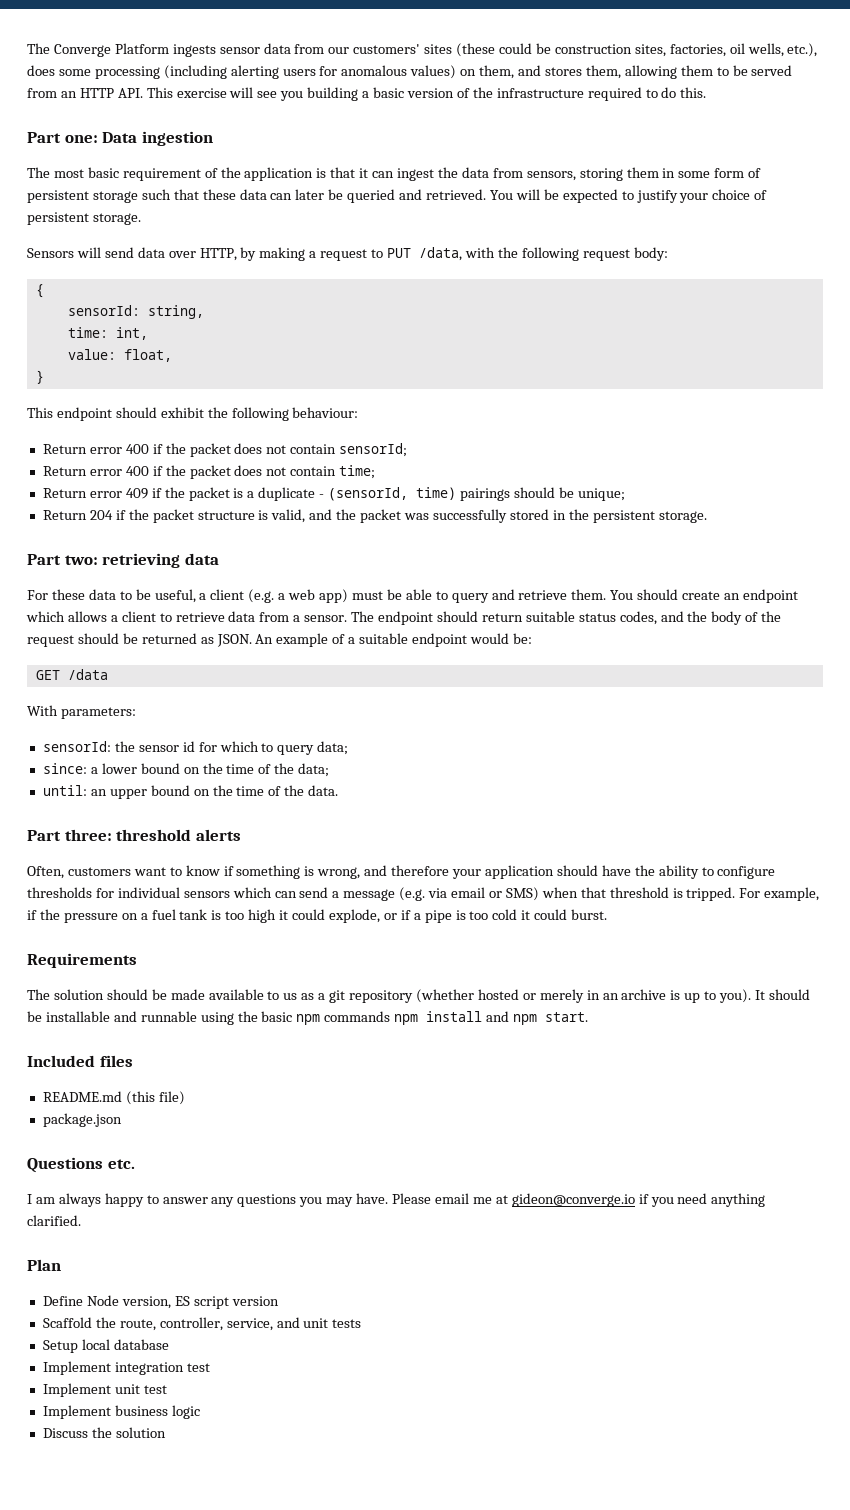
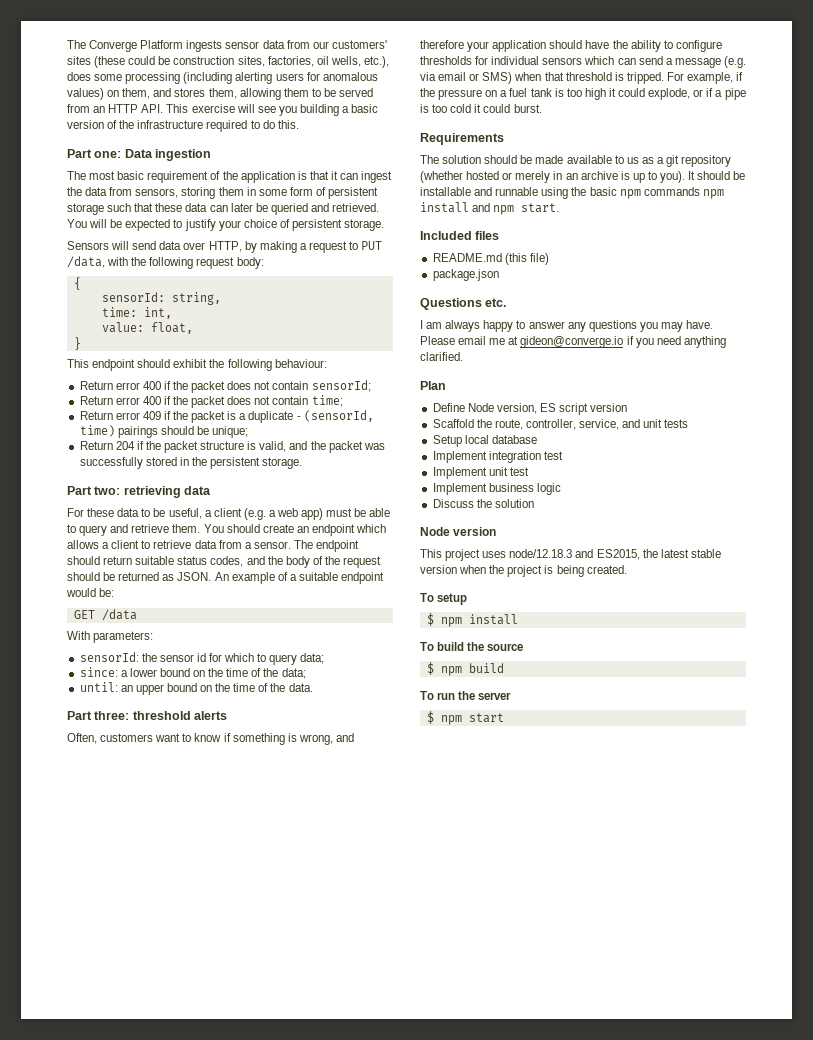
(166, 1432) none -> [420,527,497,536] [420,549,721,561] [420,565,627,577] [420,593,468,605] [426,613,518,627] [420,642,524,651] [426,662,504,676] [420,691,512,700] [426,711,504,725] // Node version // This project uses node/12.18.3 and ES2015, the latest stable version when the project is being created. // To setup // $ npm install // To build the source // $ npm build // To run the server // $ npm start

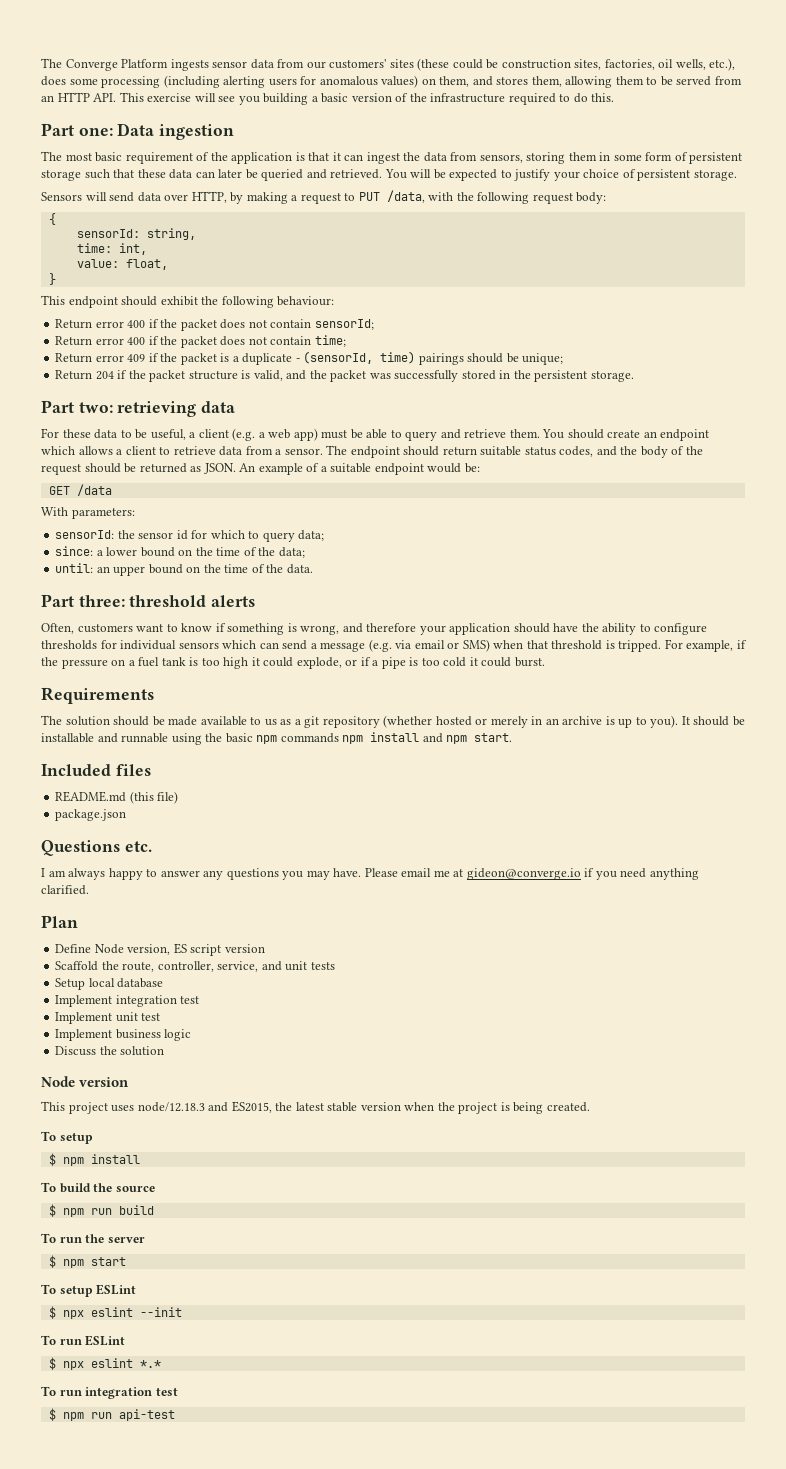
(462, 671) none -> [90,1208,112,1215] run
(504, 718) none -> [41,1284,137,1297] [48,1306,182,1319] [41,1335,126,1346] [48,1357,161,1370] [41,1386,178,1399] [48,1408,175,1421] // To setup ESLint // $ npx eslint --init // To run ESLint // $ npx eslint *.* // To run integration test // $ npm run api-test

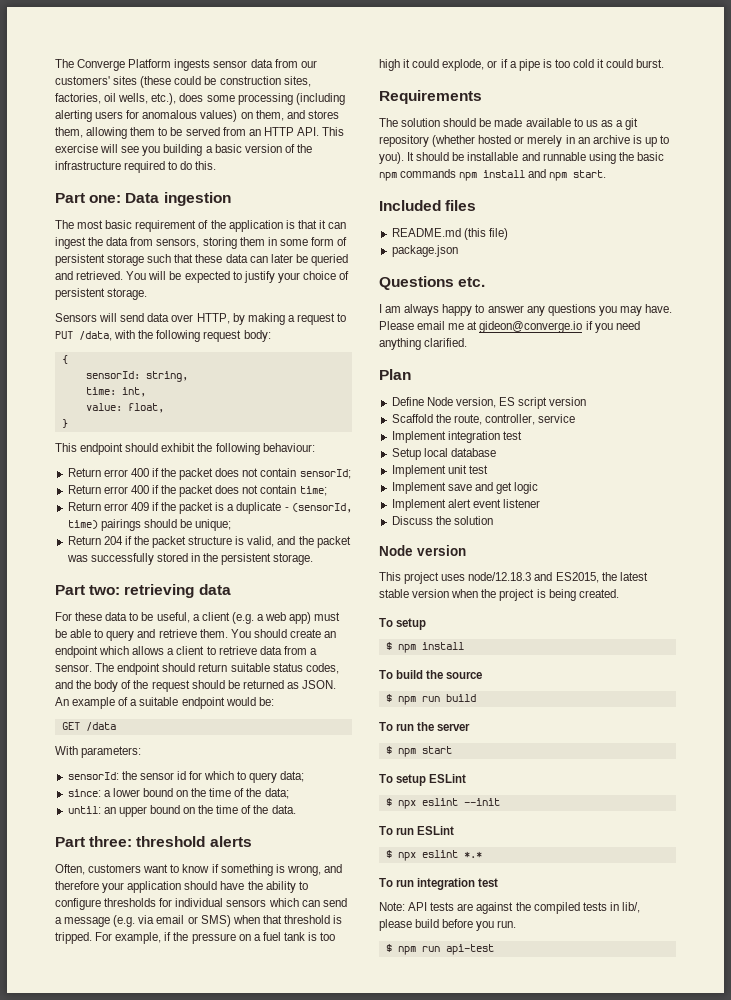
[217,961,335,972] service, and unit tests -> [538,414,576,423] [391,431,522,443] service // Implement integration test
[55,995,200,1007] // Implement integration test -> (496, 452) none
[115,1029,192,1041] business logic -> [447,482,539,494] [391,499,540,511] save and get logic // Implement alert event listener
(178, 1391) none -> [379,902,640,914] [379,919,517,931] // Note: API tests are against the compiled tests in lib/, please build before you run.

